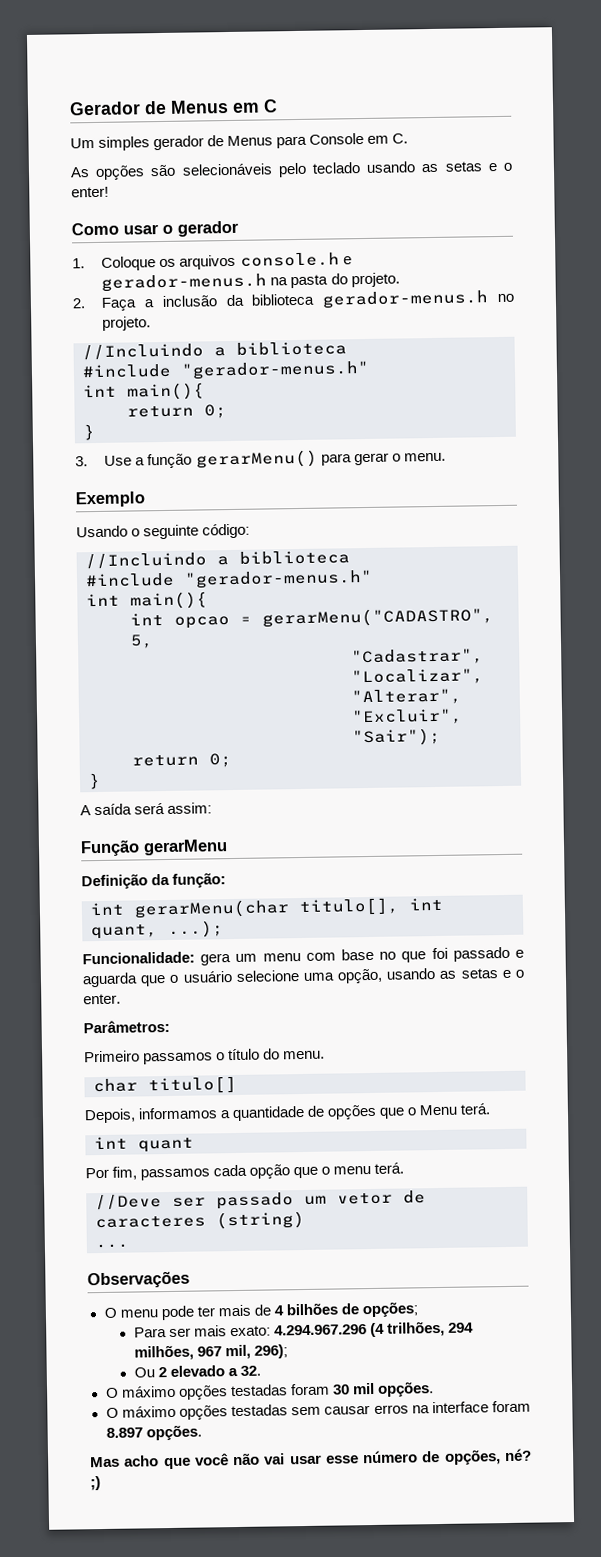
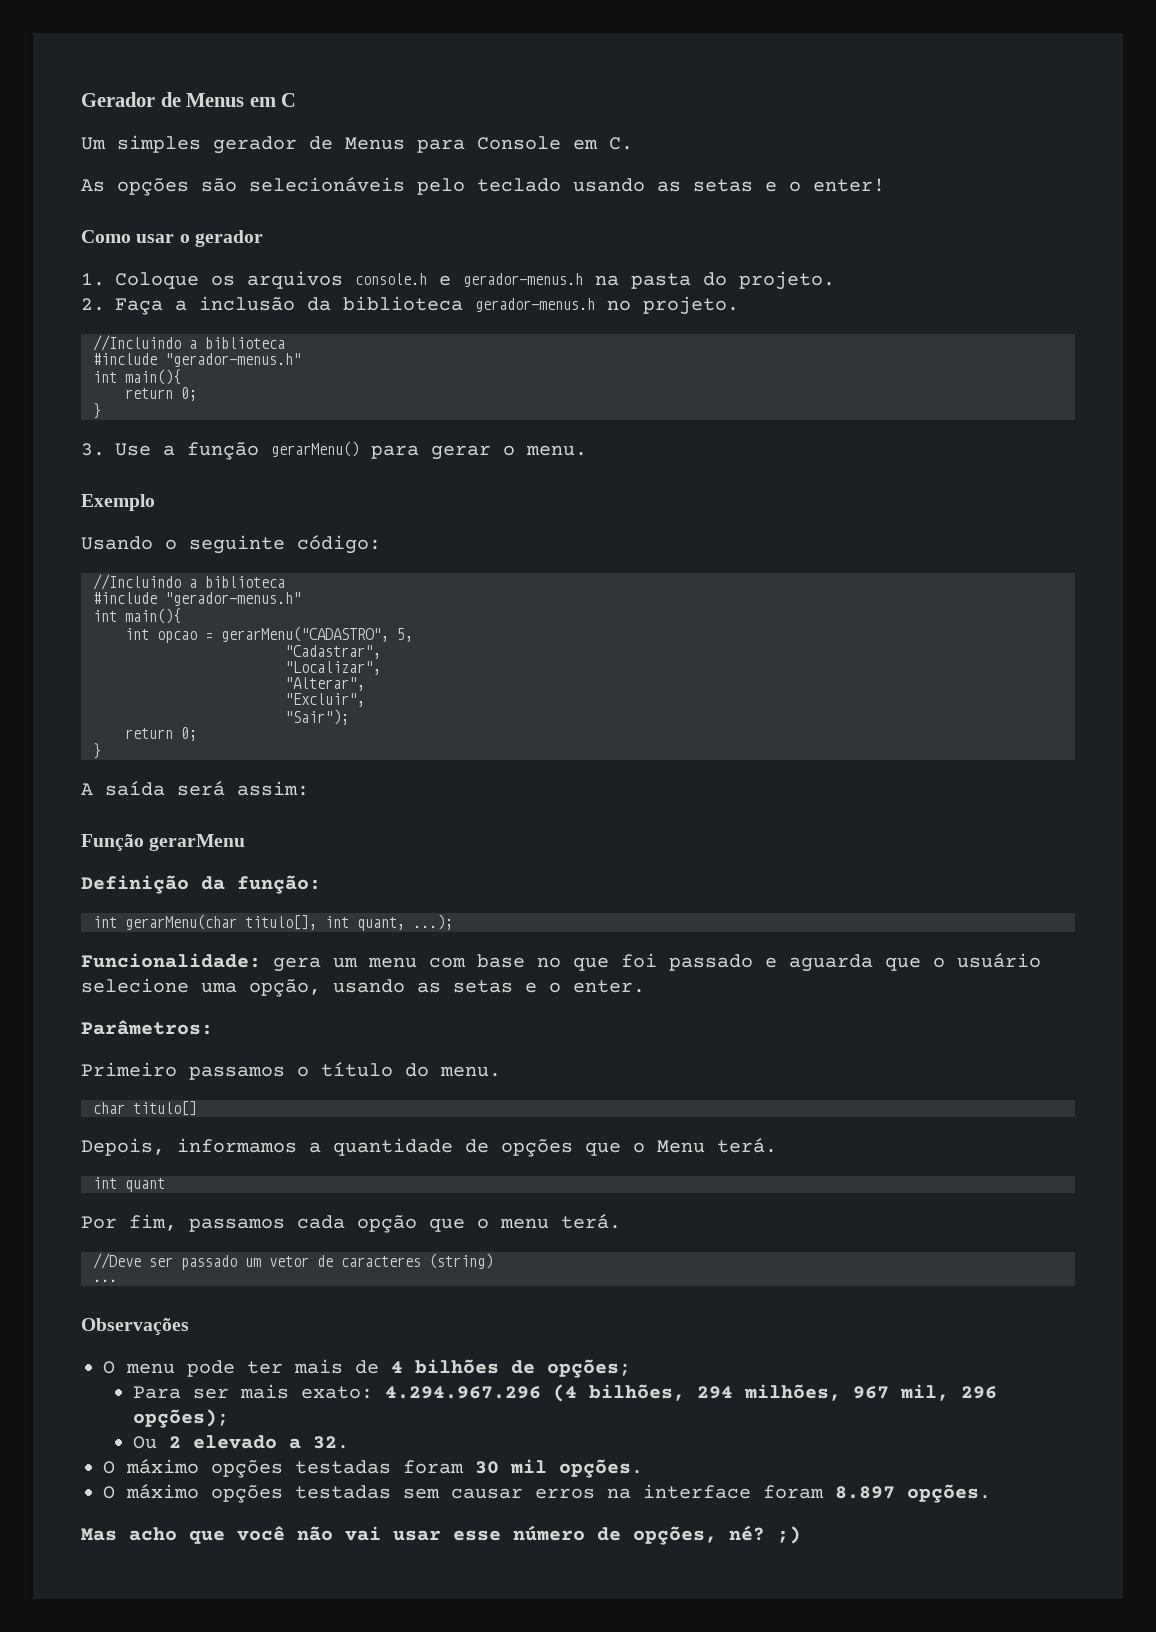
[387,1320,446,1337] trilhões, -> [589,1384,686,1401] bilhões,
[254,1344,289,1359] 296); -> [961,1386,998,1399] [133,1409,230,1428] 296 opções);

